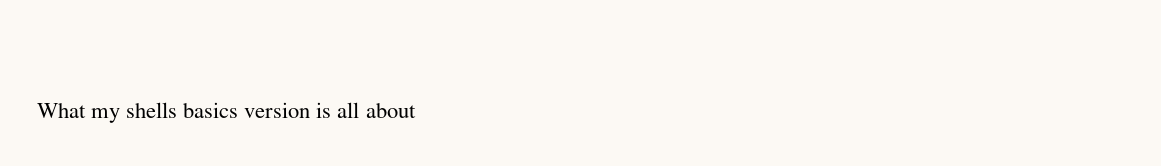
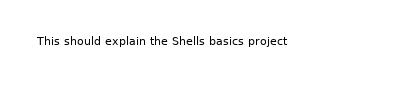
[37,102,416,123] What my shells basics version is all about -> [36,36,288,47] This should explain the Shells basics project

